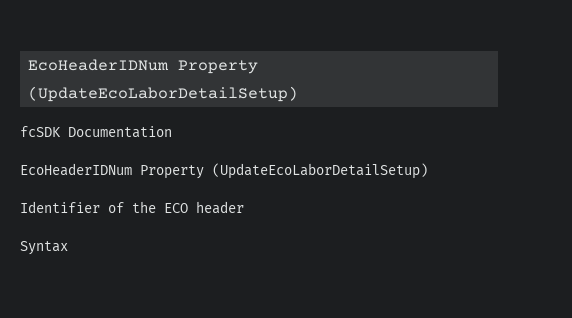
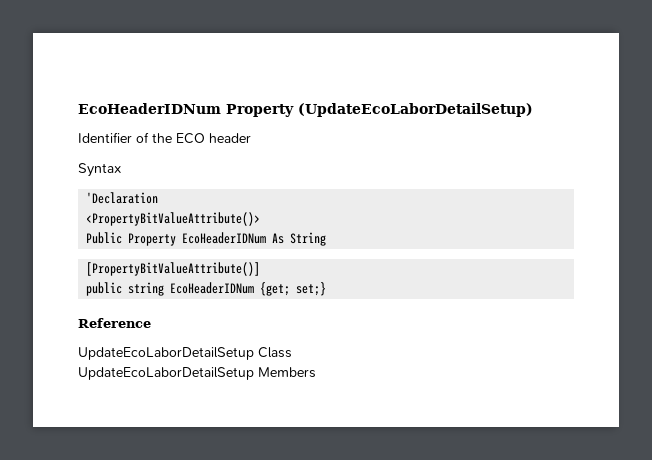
[28,59,259,74] [28,86,299,102] [20,126,172,138] [20,163,428,179] EcoHeaderIDNum Property (UpdateEcoLaborDetailSetup) // fcSDK Documentation // EcoHeaderIDNum Property (UpdateEcoLaborDetailSetup) -> [78,103,533,117] EcoHeaderIDNum Property (UpdateEcoLaborDetailSetup)
(68, 248) none -> [86,192,159,204] [86,212,261,226] [86,232,327,246] [86,262,261,276] [86,282,327,296] [78,318,151,328] [78,347,292,360] [78,367,316,380] // 'Declaration // <PropertyBitValueAttribute()> // Public Property EcoHeaderIDNum As String // [PropertyBitValueAttribute()] // public string EcoHeaderIDNum {get; set;} // Reference // UpdateEcoLaborDetailSetup Class // UpdateEcoLaborDetailSetup Members

